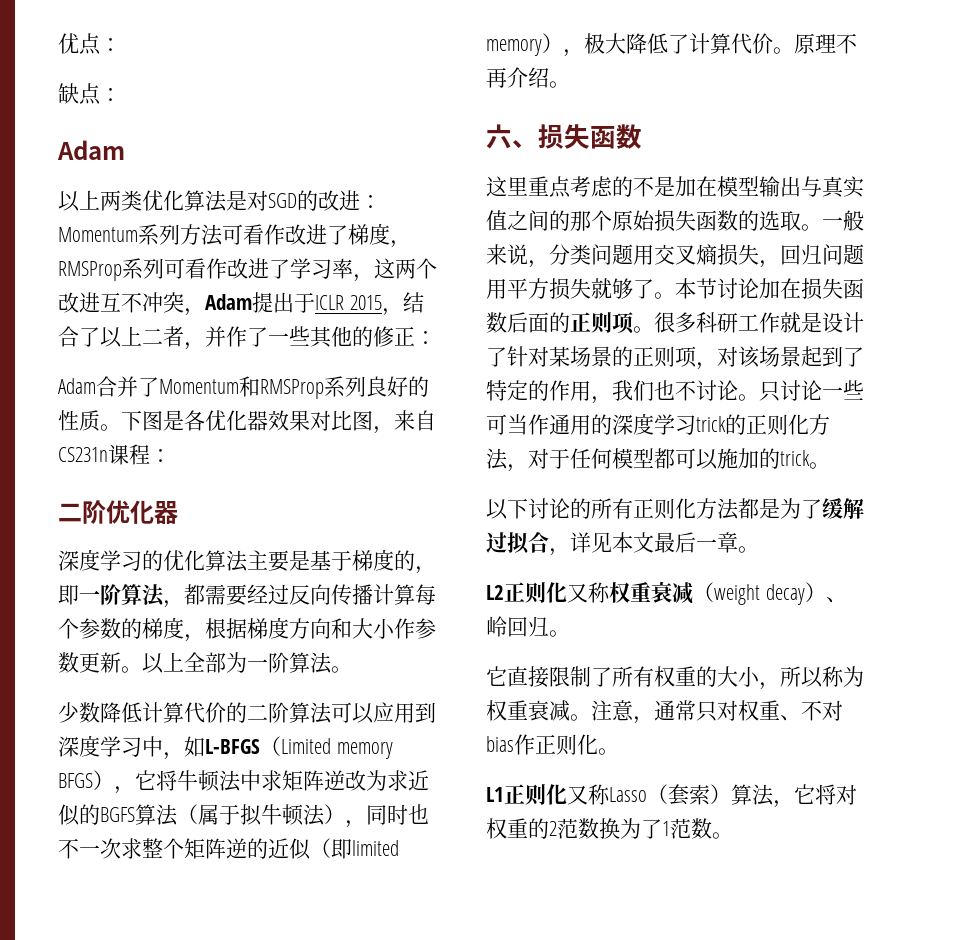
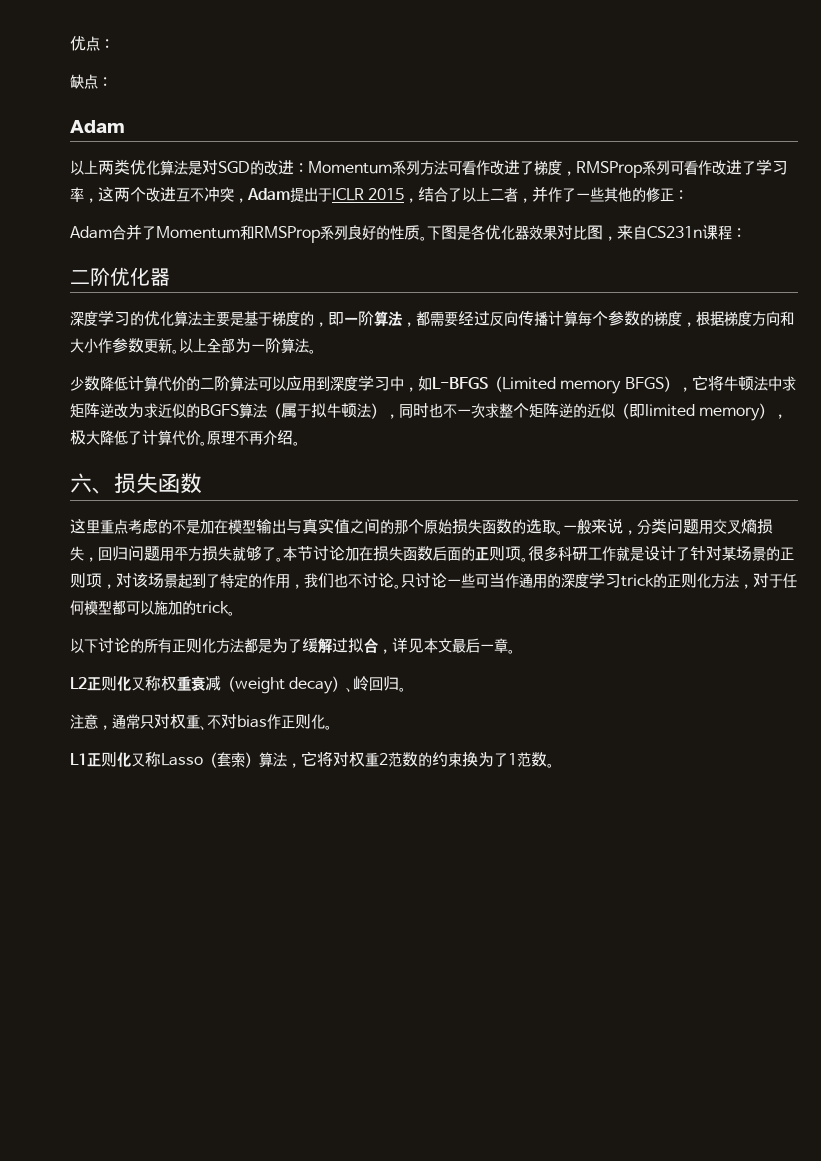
[486,666,864,690] [486,700,591,721] 它直接限制了所有权重的大小，所以称为权重衰减。 -> (407, 689) none
[528,818,549,839] 的 -> (379, 759) none
(599, 828) none -> [418,752,462,767] 的约束

